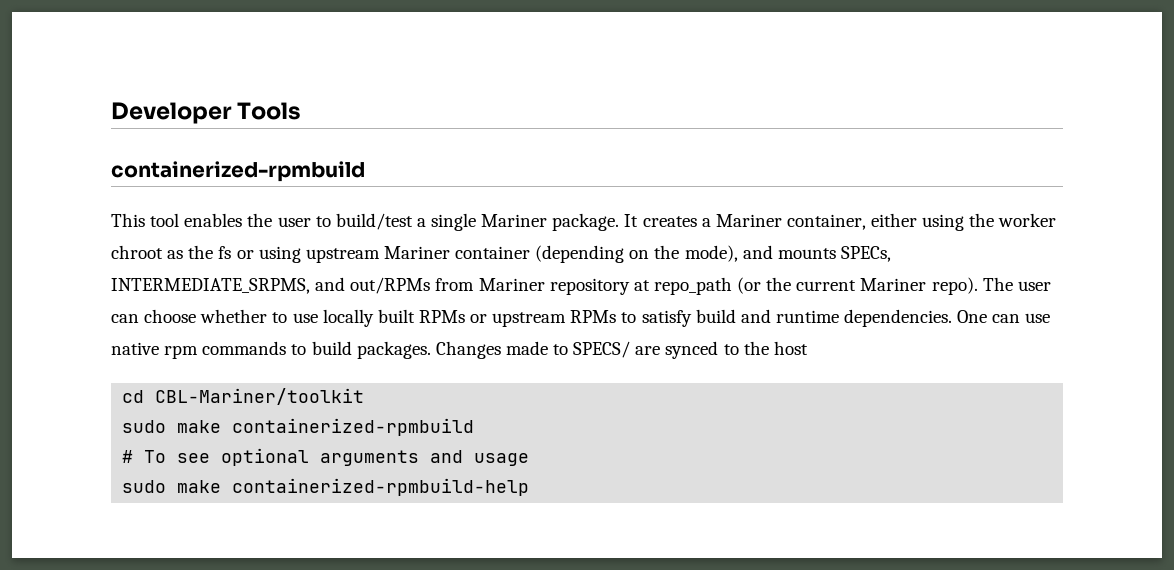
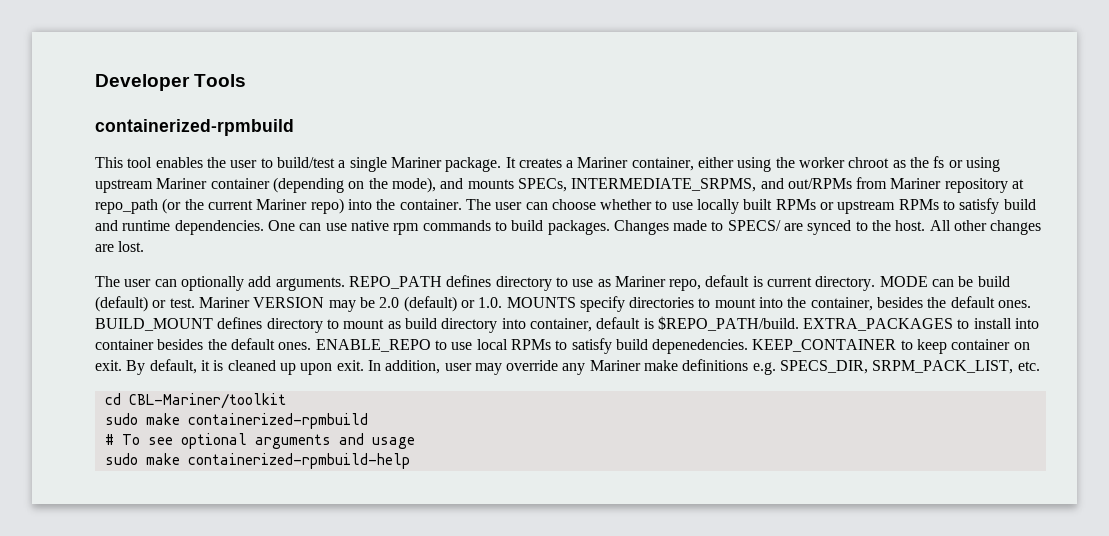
[931,277,978,295] repo). -> [310,198,462,214] repo) into the container.
[773,341,808,355] host -> [895,220,1042,235] [95,241,145,252] [95,275,1010,291] [95,296,1032,312] [95,316,1040,333] [95,338,1030,354] [95,359,1040,375] host. All other changes are lost. // The user can optionally add arguments. REPO_PATH defines directory to use as Mariner repo, default is current directory. MODE can be build (default) or test. Mariner VERSION may be 2.0 (default) or 1.0. MOUNTS specify directories to mount into the container, besides the default ones. BUILD_MOUNT defines directory to mount as build directory into container, default is $REPO_PATH/build. EXTRA_PACKAGES to install into container besides the default ones. ENABLE_REPO to use local RPMs to satisfy build depenedencies. KEEP_CONTAINER to keep container on exit. By default, it is cleaned up upon exit. In addition, user may override any Mariner make definitions e.g. SPECS_DIR, SRPM_PACK_LIST, etc.

